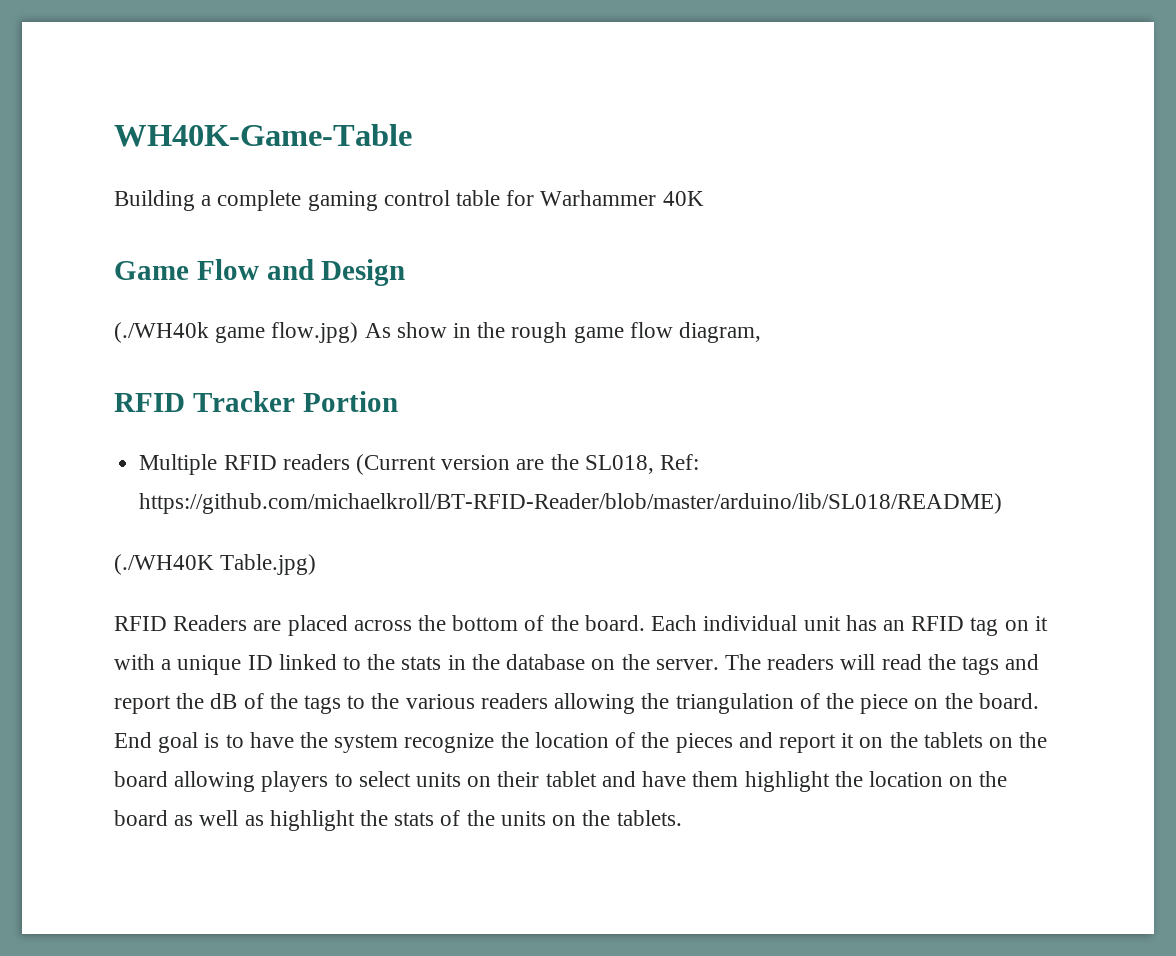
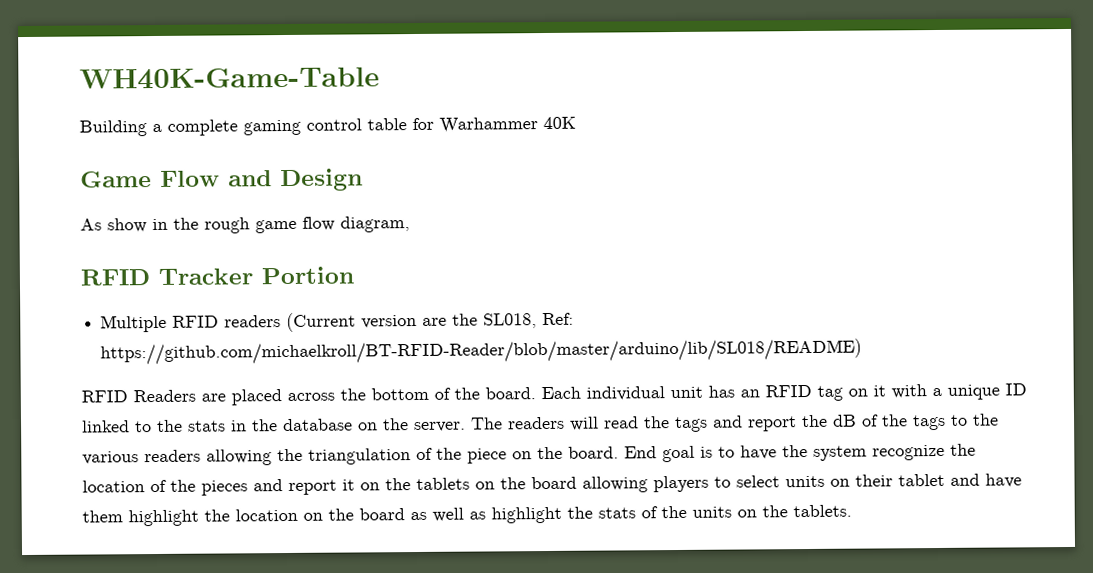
[114,322,359,343] (./WH40k game flow.jpg) -> (363, 180) none
[114,554,317,575] // (./WH40K Table.jpg) -> (863, 352) none

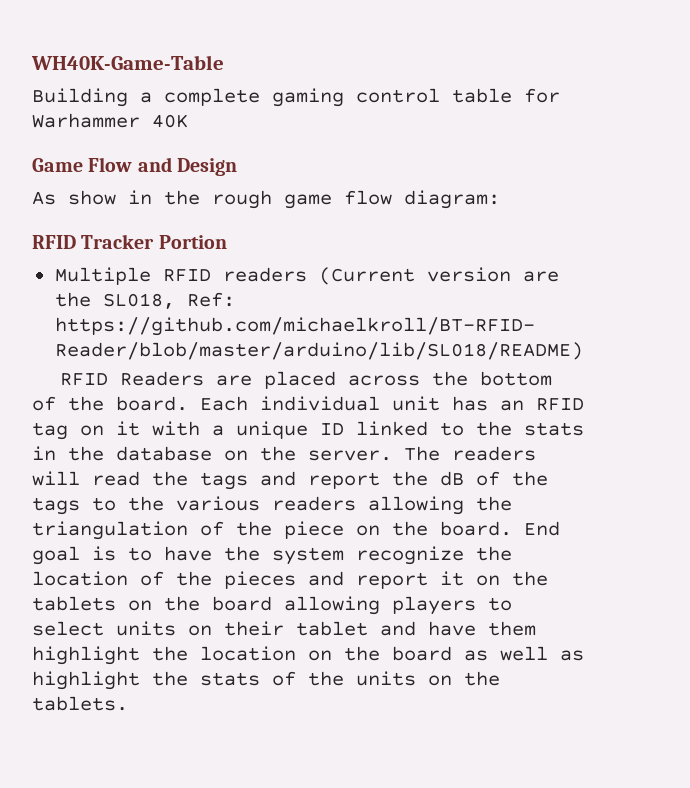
[340,216,410,233] diagram, -> [404,190,500,209] diagram:

